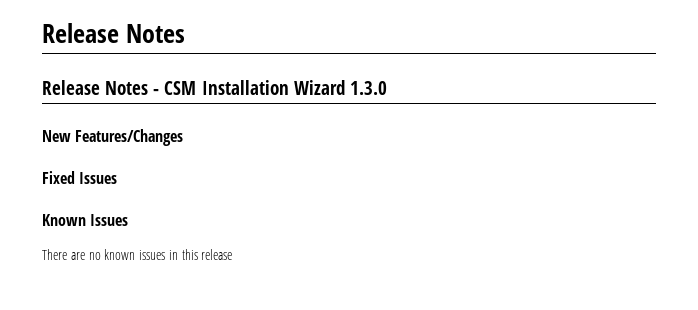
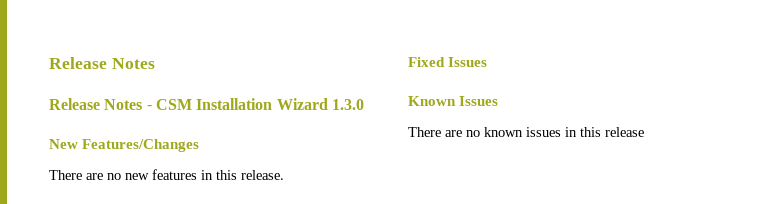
(184, 137) none -> [49,169,284,180] // There are no new features in this release.

